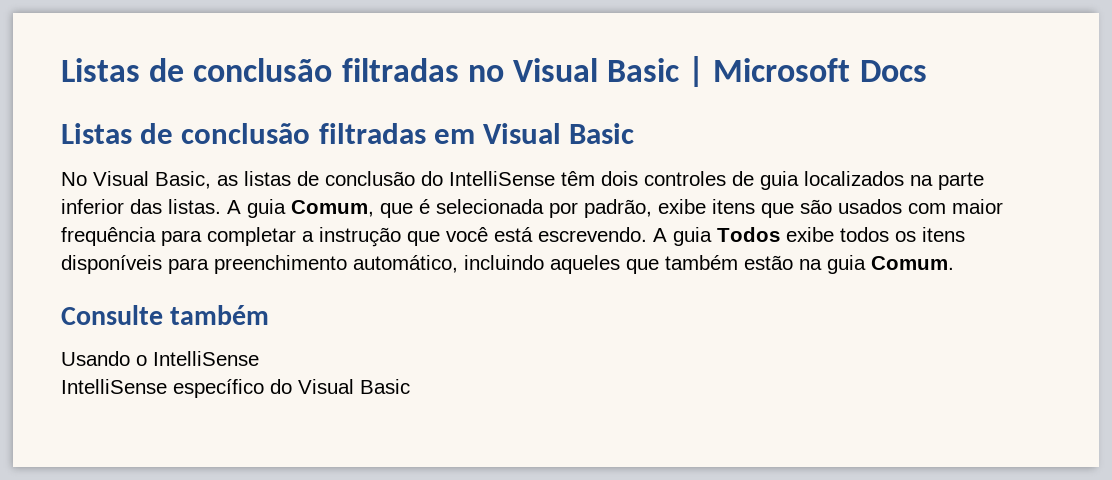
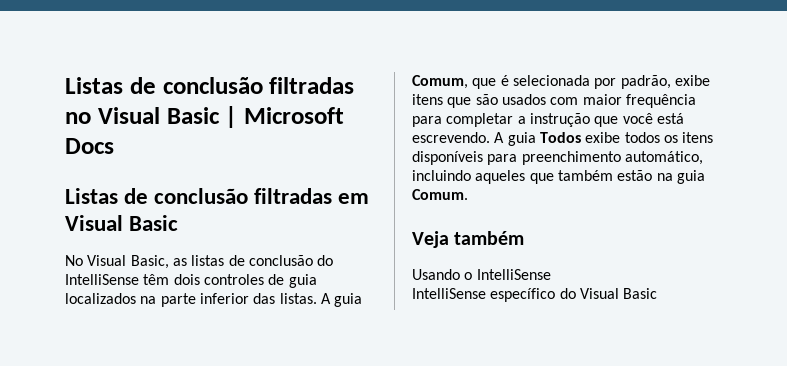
[61,305,163,325] Consulte -> [412,231,449,248] Veja

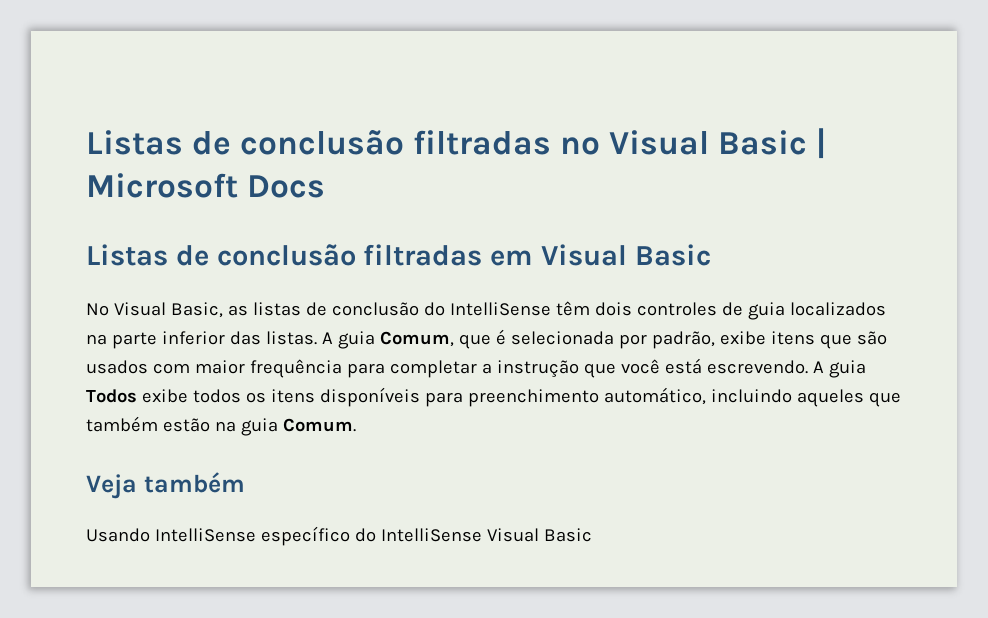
[464,269,551,280] o IntelliSense // -> (150, 535) none
(576, 293) none -> [380,528,482,542] IntelliSense

